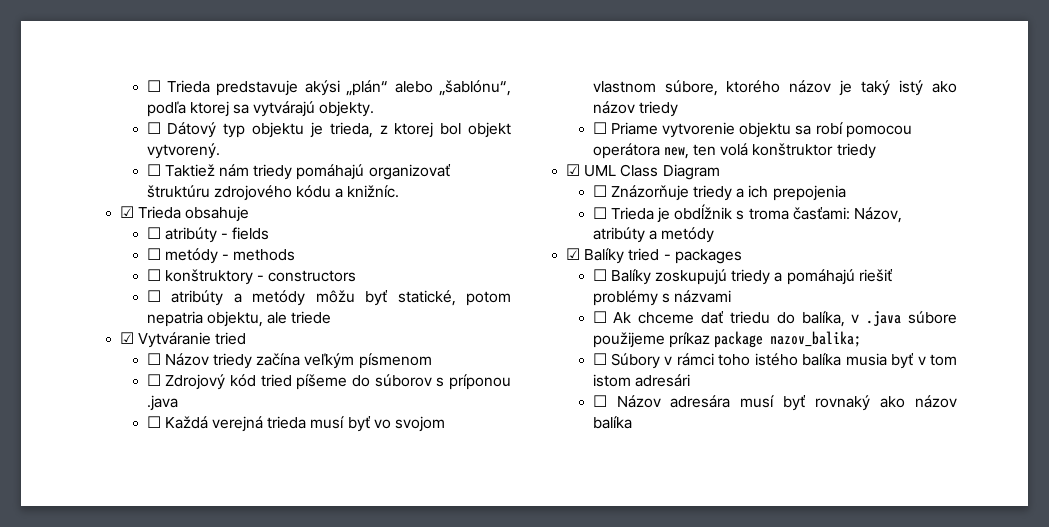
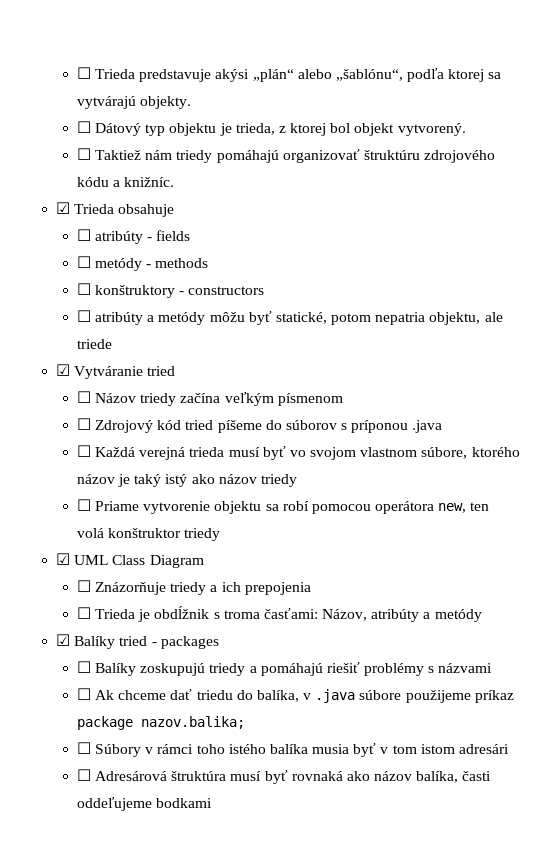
[769,331,861,347] nazov_balika; -> [140,716,245,729] nazov.balika;
[616,395,957,411] [592,416,632,429] Názov adresára musí byť rovnaký ako názov balíka -> [94,770,492,784] [76,797,212,811] Adresárová štruktúra musí byť rovnaká ako názov balíka, časti oddeľujeme bodkami

